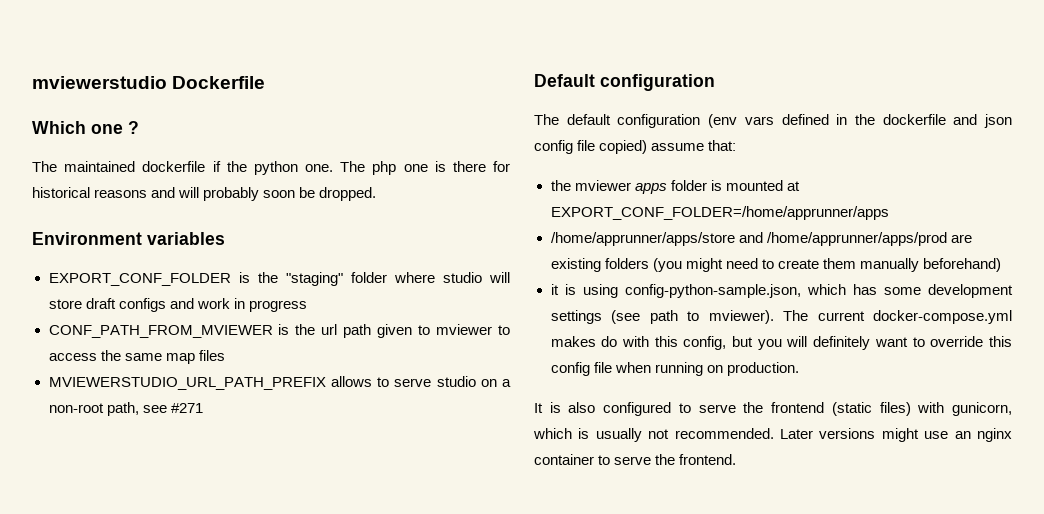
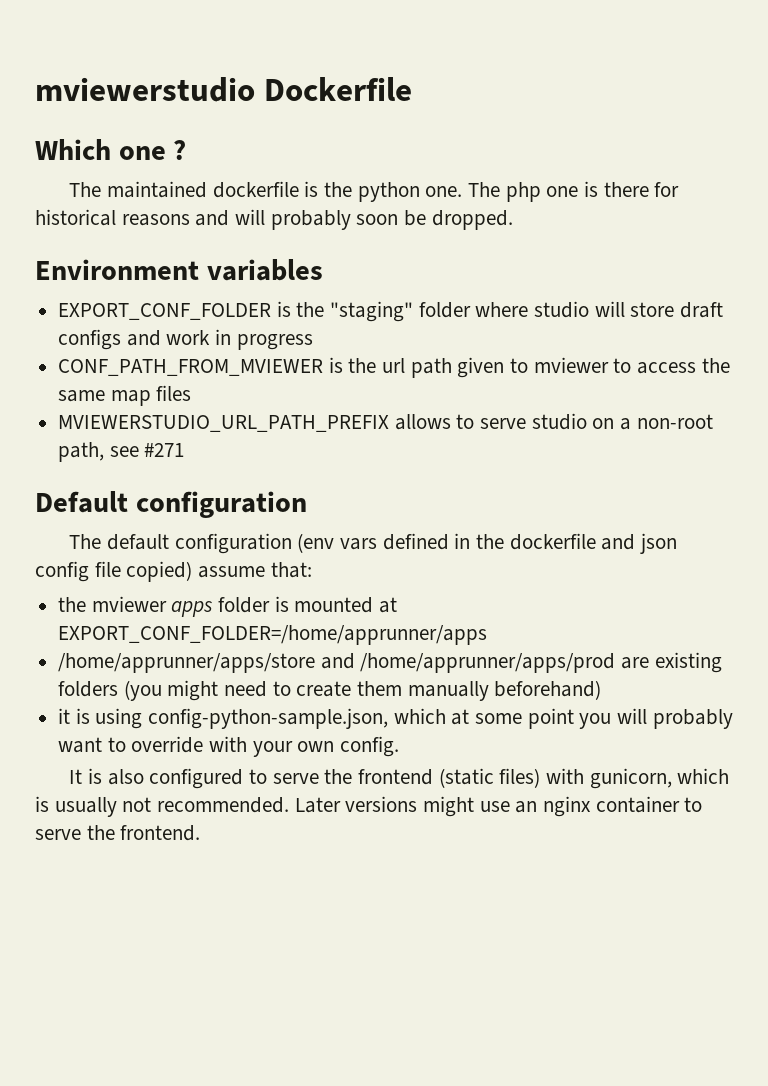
[212,161,221,172] if -> [304,181,319,197] is
[852,284,1013,298] [550,310,1012,324] [550,336,754,350] has some development settings (see path to mviewer). The current docker-compose.yml makes do with this config, but -> [451,708,574,729] at some point
[813,336,871,350] definitely -> [652,709,733,729] probably
[989,336,1012,347] [550,362,799,376] this config file when running on production. -> [209,736,400,757] with your own config.

